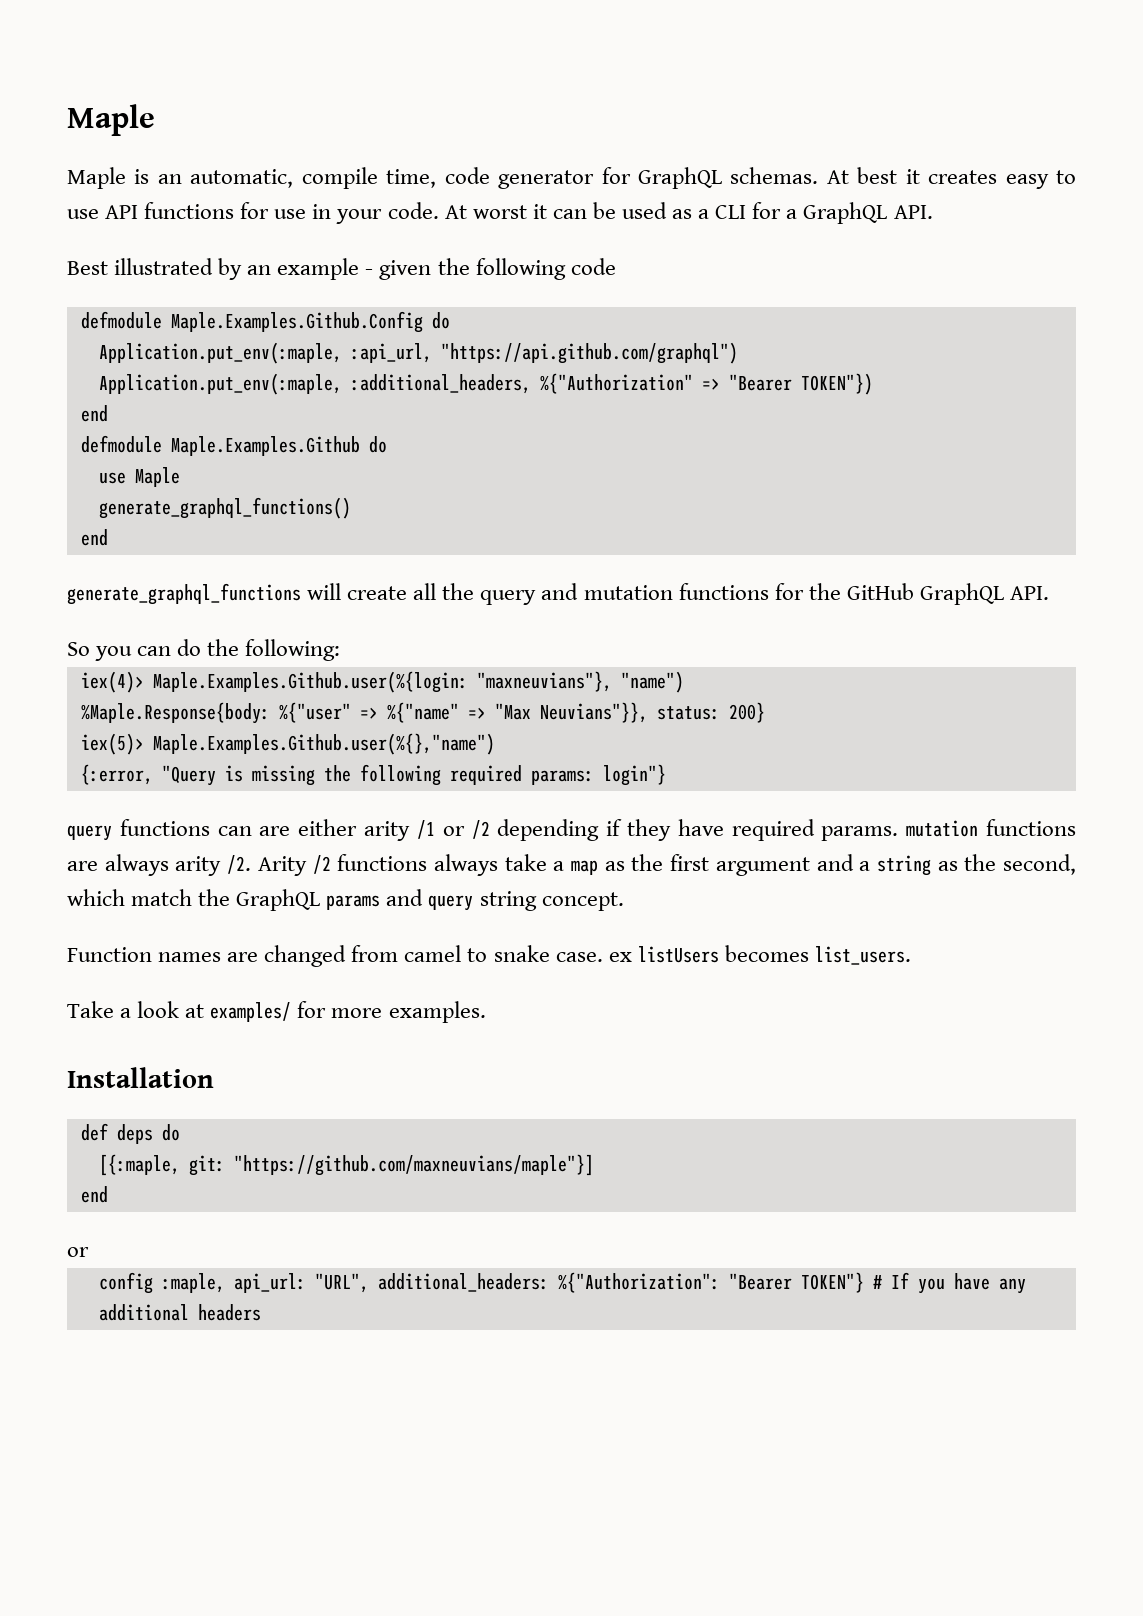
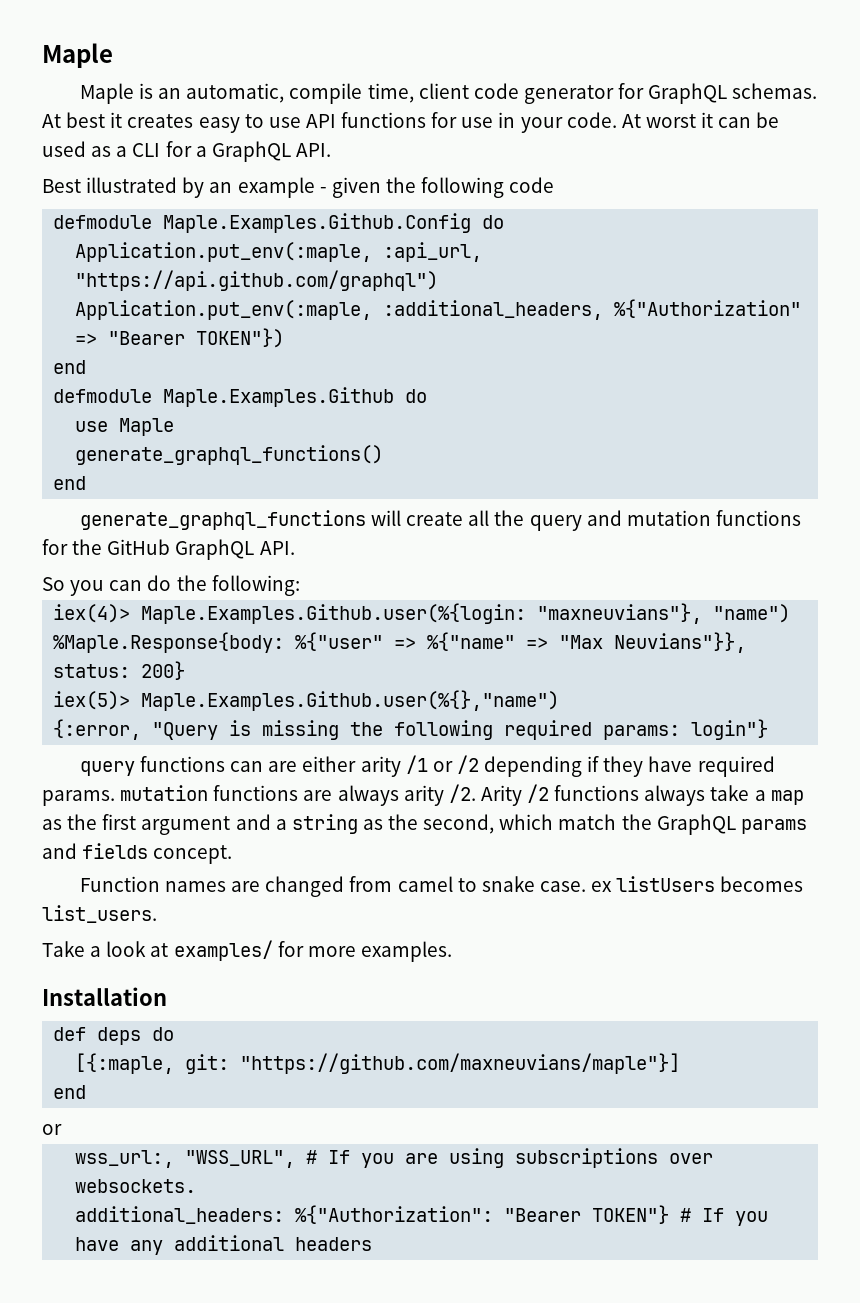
(437, 178) none -> [418,83,469,99] client
[428,891,537,911] query string -> [82,843,149,859] fields
[98,1272,369,1294] config :maple, api_url: "URL", -> [75,1148,714,1168] [75,1179,197,1193] wss_url:, "WSS_URL", # If you are using subscriptions over websockets. //

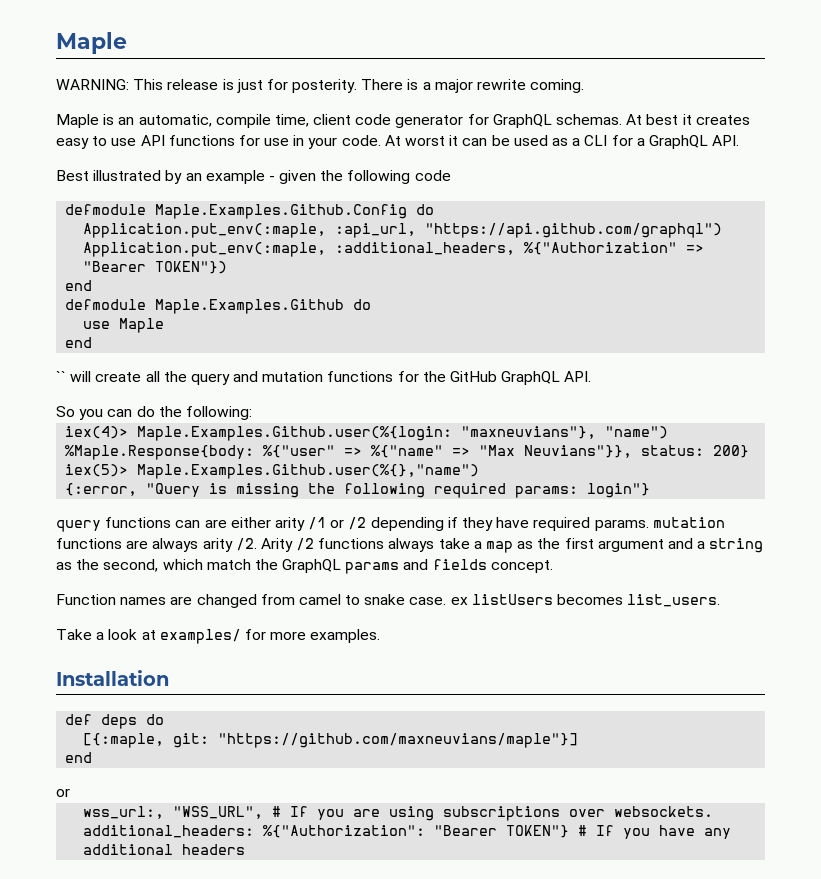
[42,43,113,68] Maple -> [56,32,127,54] [56,79,585,93] Maple // WARNING: This release is just for posterity. There is a major rewrite coming.
[75,445,384,465] [53,476,87,490] [79,510,366,530] // generate_graphql_functions() // end // generate_graphql_functions -> [65,337,93,348] [56,371,66,382] // end // ``

